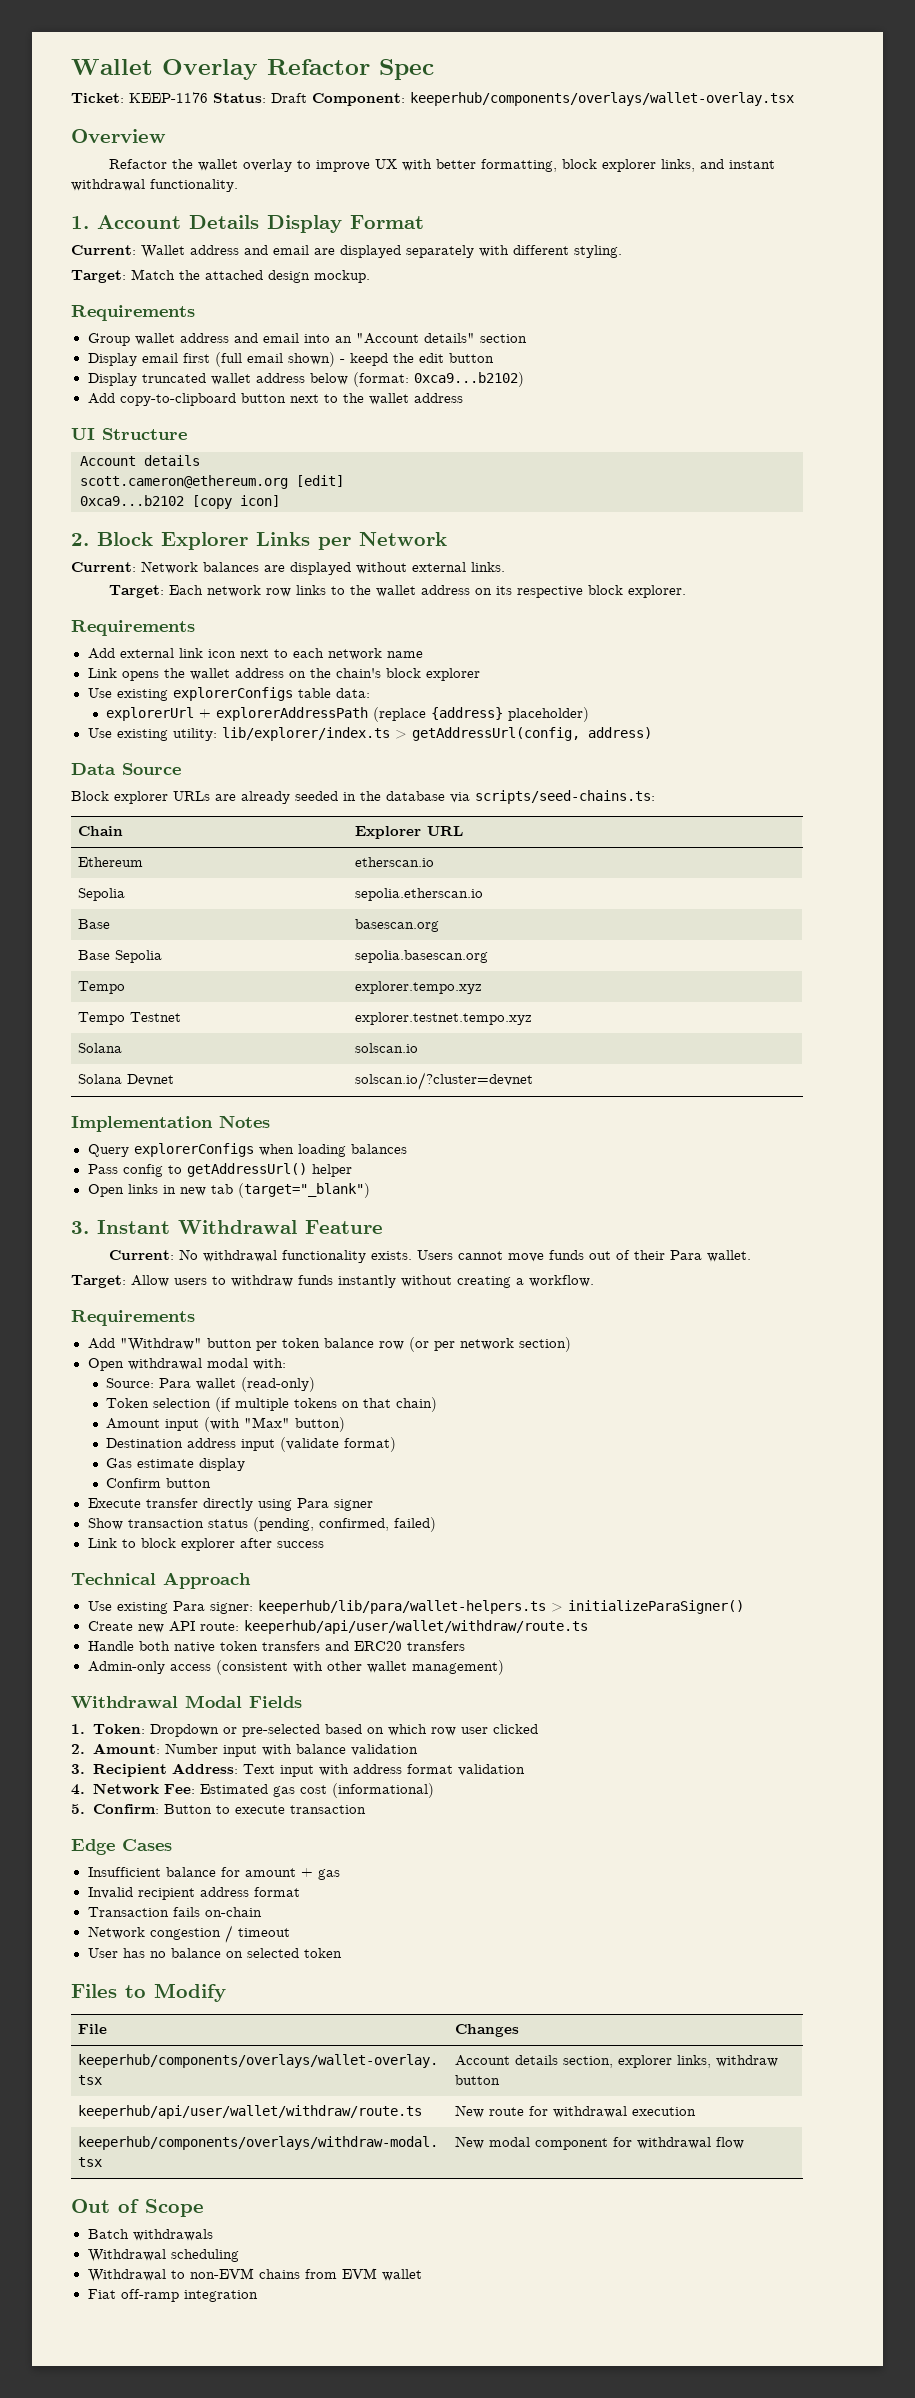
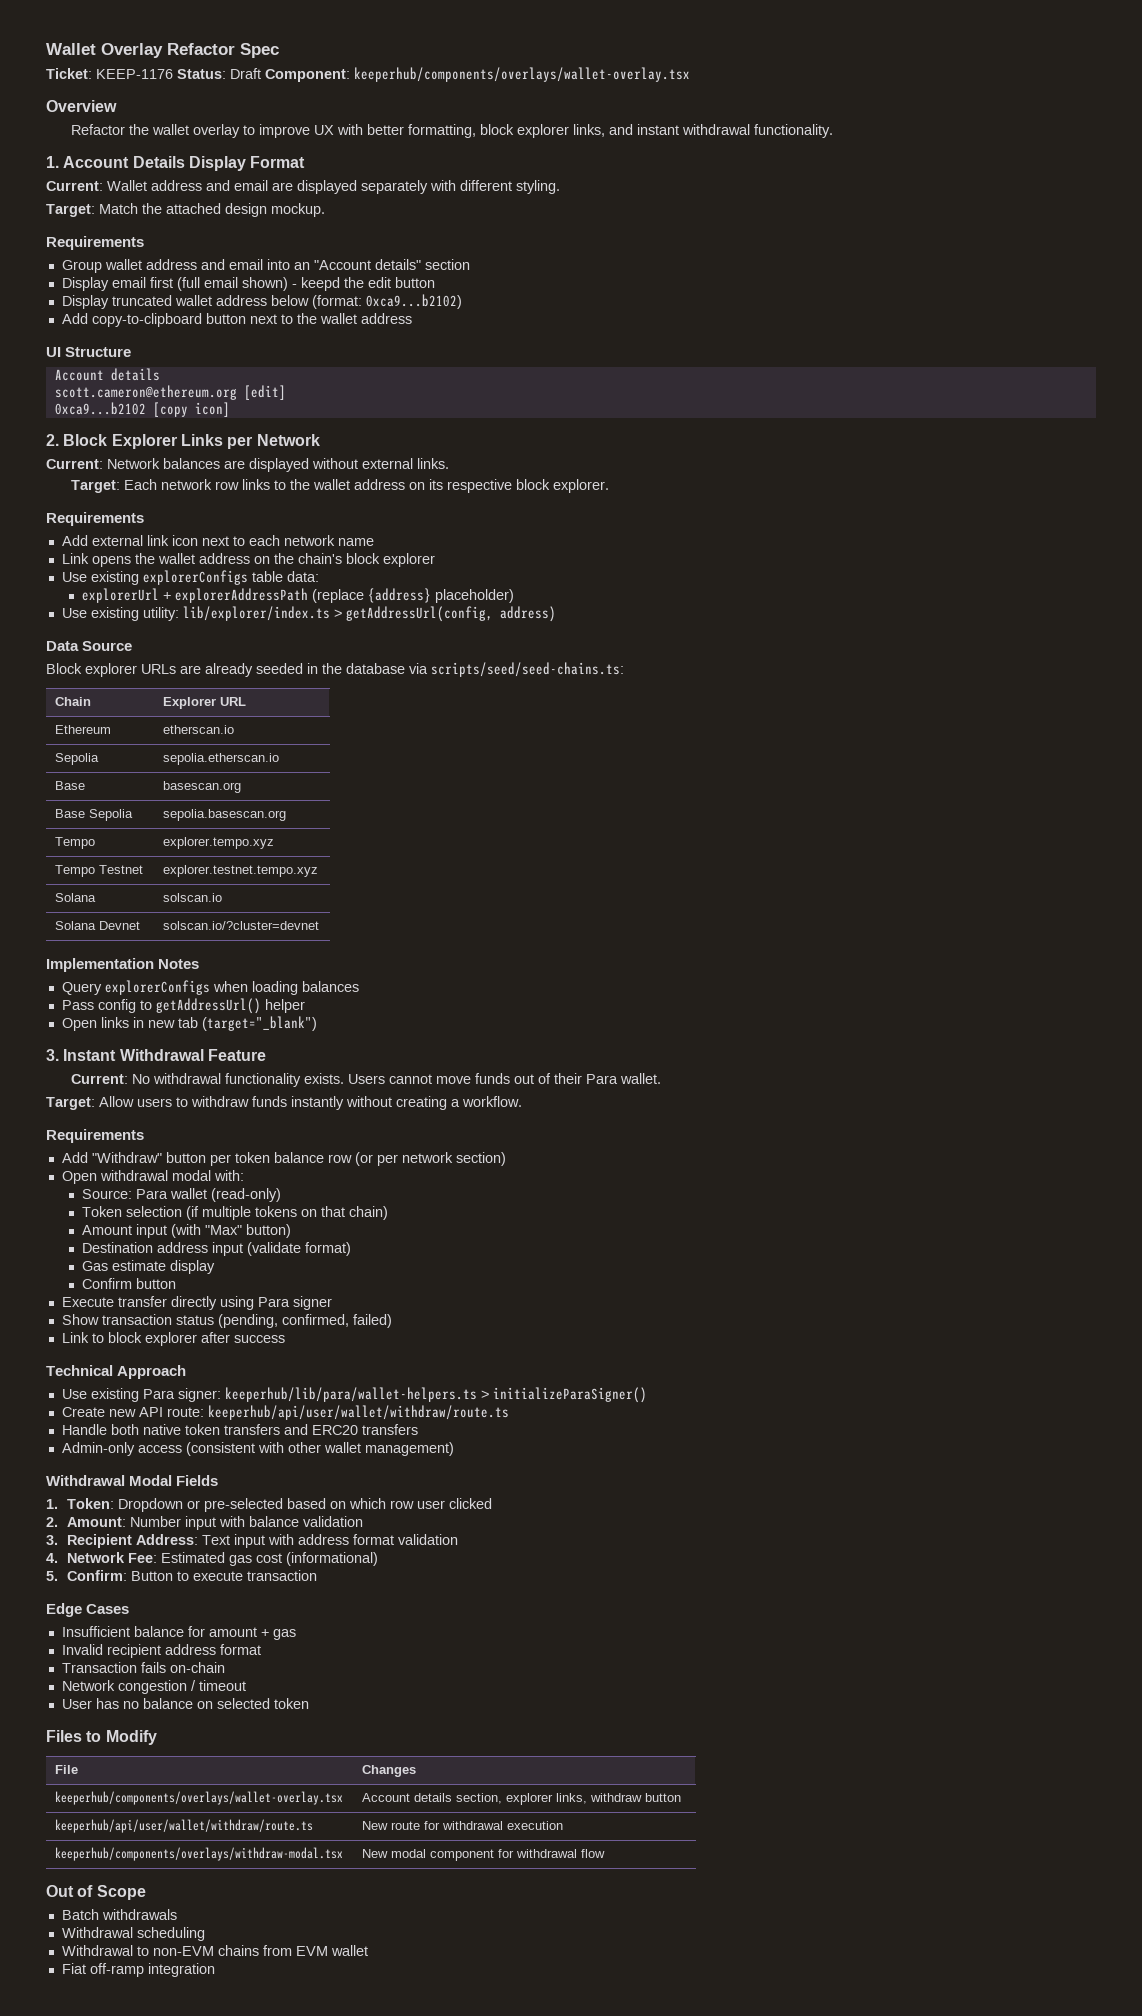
[475,790,655,804] scripts/seed-chains.ts: -> [431,662,624,677] scripts/seed/seed-chains.ts:

